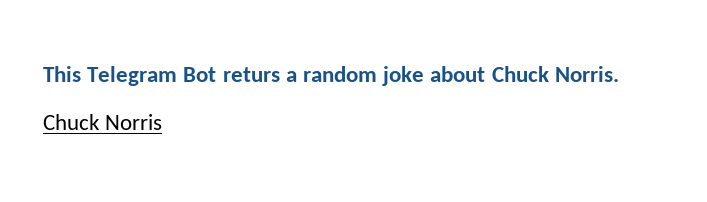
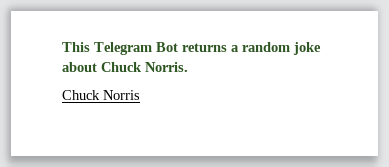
[222,67,280,82] returs -> [182,43,227,52] returns

